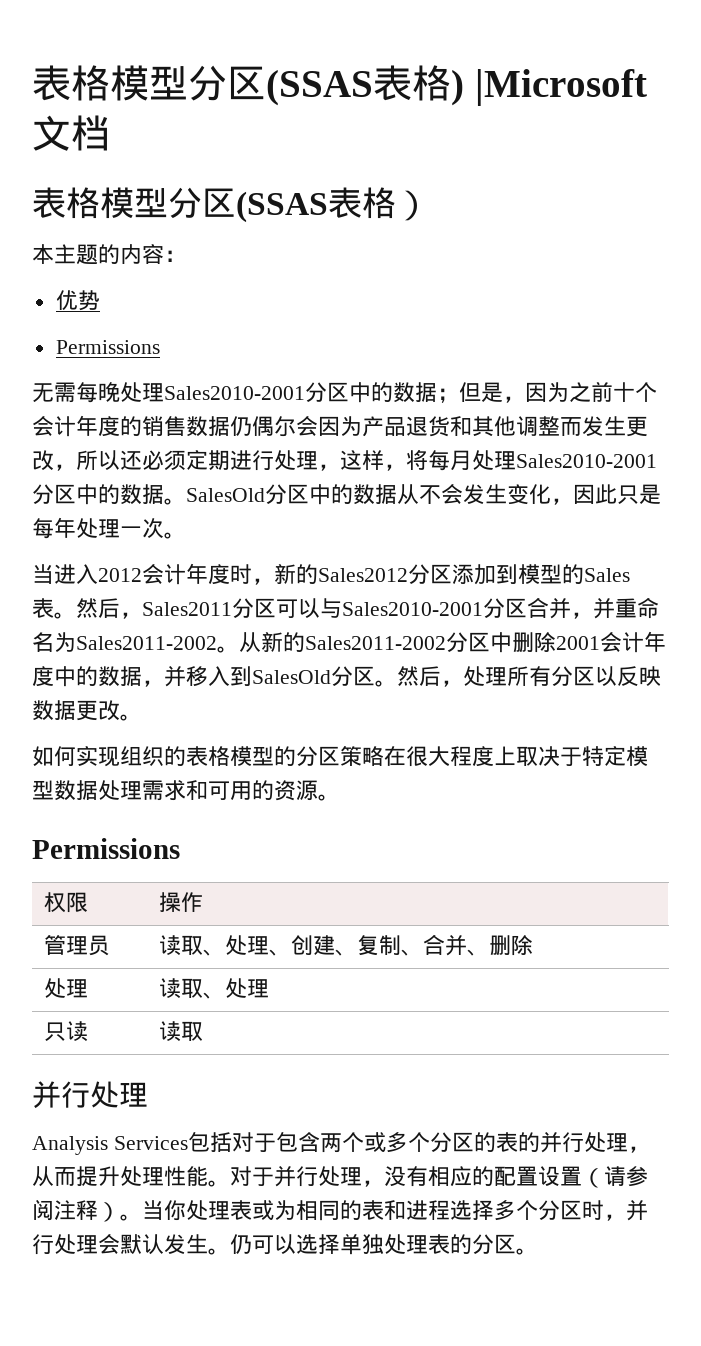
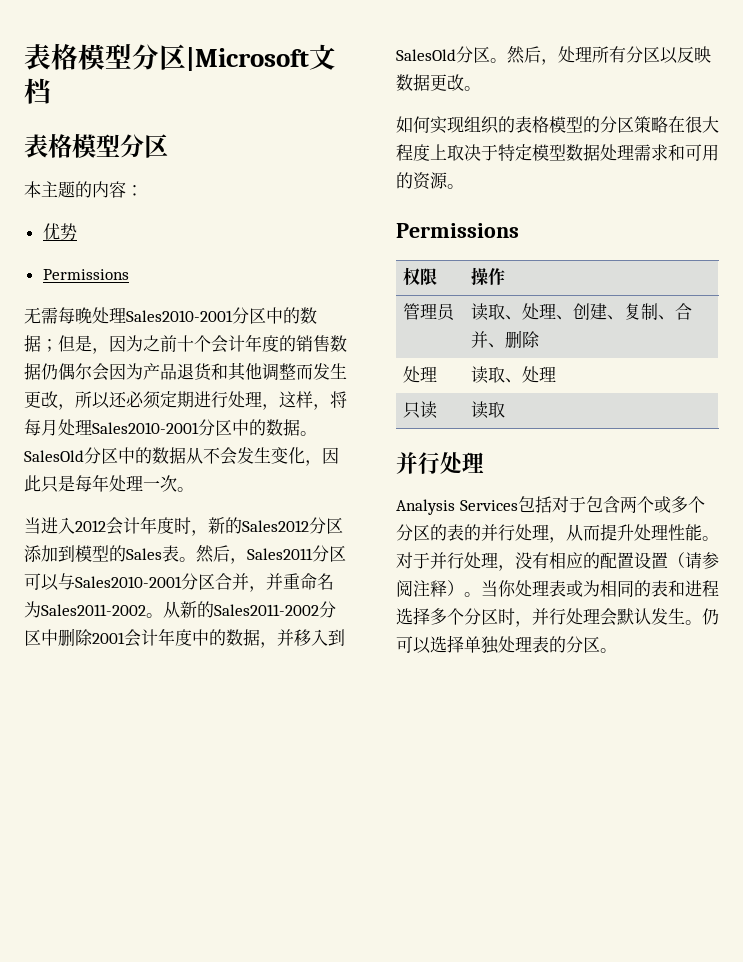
[32,65,464,106] 表格模型分区(SSAS表格) -> [24,43,186,70] 表格模型分区
[236,187,430,223] (SSAS表格） -> (168, 146) none

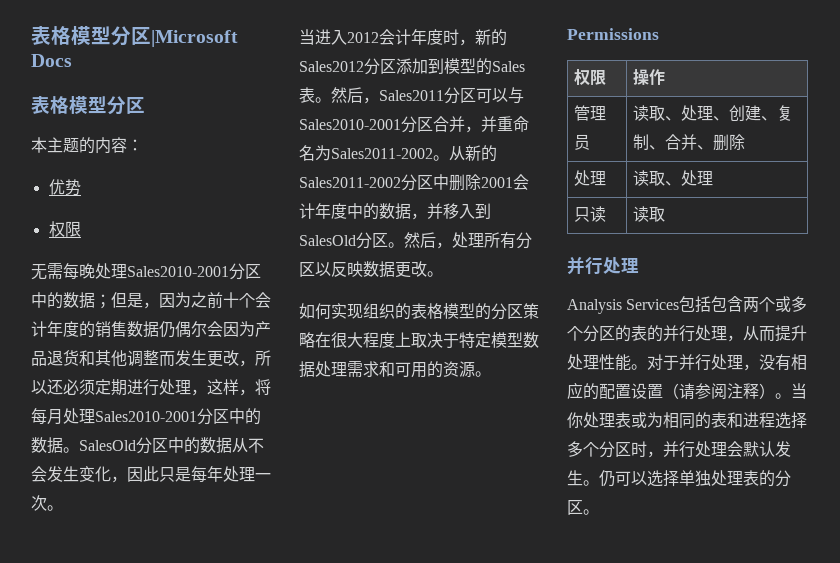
[309,44,336,70] [24,78,51,104] 文档 -> [31,54,72,67] Docs
[42,269,129,280] Permissions -> [48,221,81,237] 权限
[551,496,586,513] 对于 -> (712, 304) none

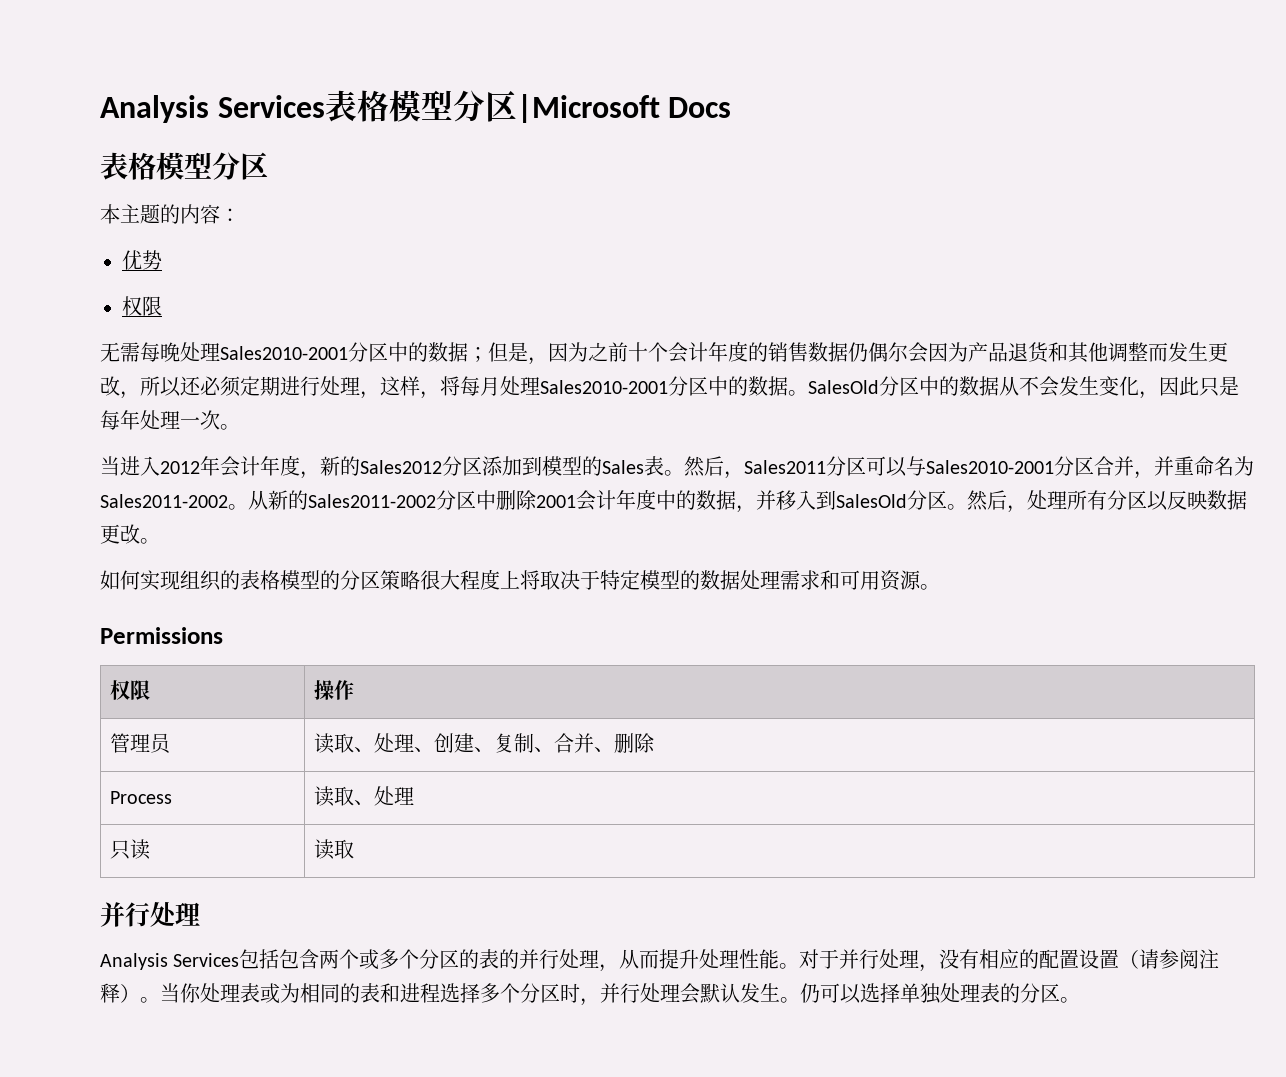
(31, 35) none -> [100,95,325,123] Analysis Services
[379,29,459,45] 会计年度时 -> [200,455,300,477] 年会计年度
[315,332,331,348] 在 -> (420, 580) none
(411, 339) none -> [520,570,540,590] 将
(523, 340) none -> [680,570,700,590] 的
[427,361,443,378] 的 -> (880, 580) none
[574,170,607,186] 处理 -> [109,791,172,804] Process

